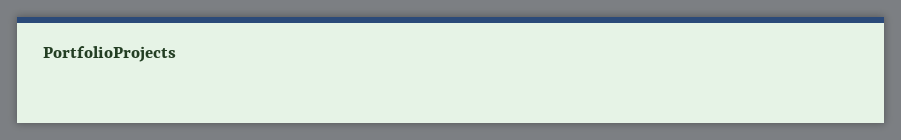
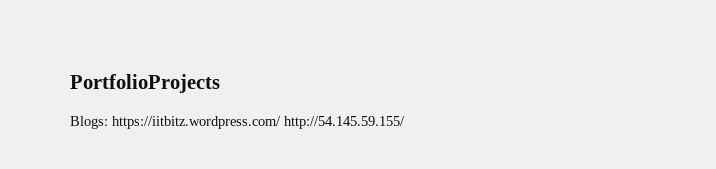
(176, 54) none -> [70,116,405,129] // Blogs: https://iitbitz.wordpress.com/ http://54.145.59.155/

